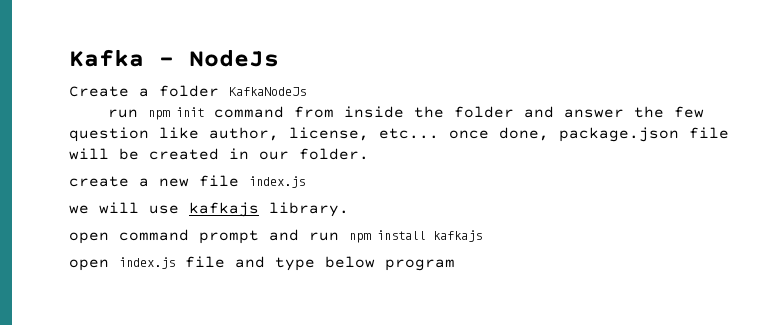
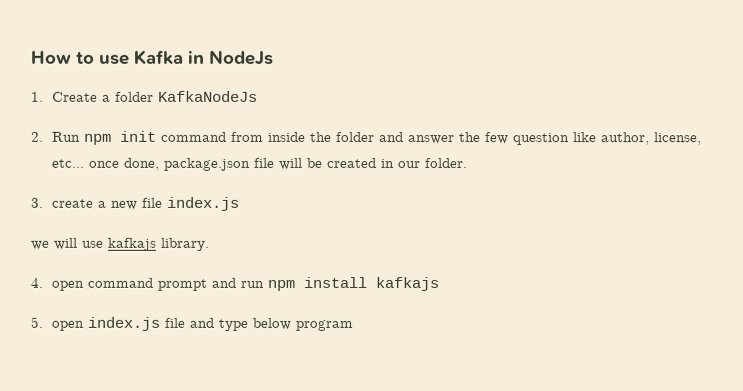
[69,49,174,67] Kafka - -> [31,49,205,65] How to use Kafka in
(279, 58) none -> [31,91,44,102] 1.
[108,109,139,118] run -> [31,131,82,142] 2. Run
(369, 154) none -> [30,197,43,208] 3.
(349, 209) none -> [30,277,43,288] 4.
(482, 236) none -> [30,316,43,328] 5.

